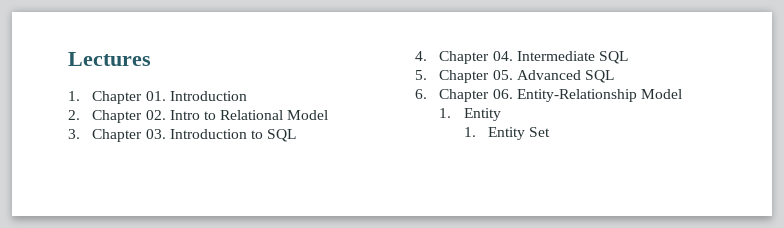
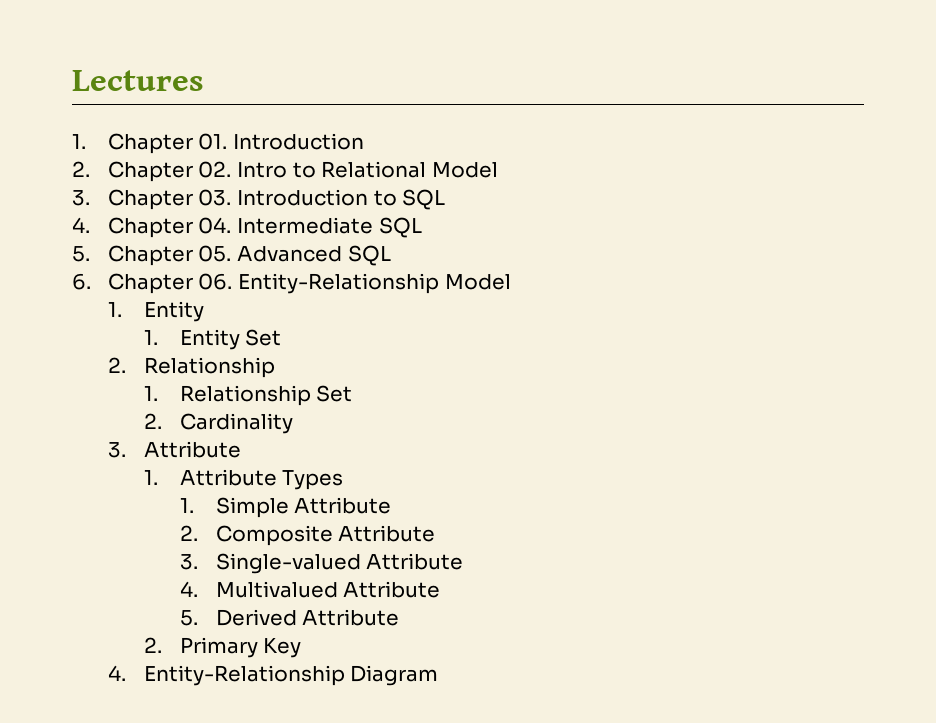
(551, 132) none -> [107,357,275,378] [143,385,353,406] [143,413,293,434] [107,441,241,458] [143,469,344,490] [179,497,392,518] [179,525,436,546] [179,553,464,574] [179,581,441,598] [179,609,400,626] [143,637,302,658] [107,665,439,686] // 2. Relationship // 1. Relationship Set // 2. Cardinality // 3. Attribute // 1. Attribute Types // 1. Simple Attribute // 2. Composite Attribute // 3. Single-valued Attribute // 4. Multivalued Attribute // 5. Derived Attribute // 2. Primary Key // 4. Entity-Relationship Diagram

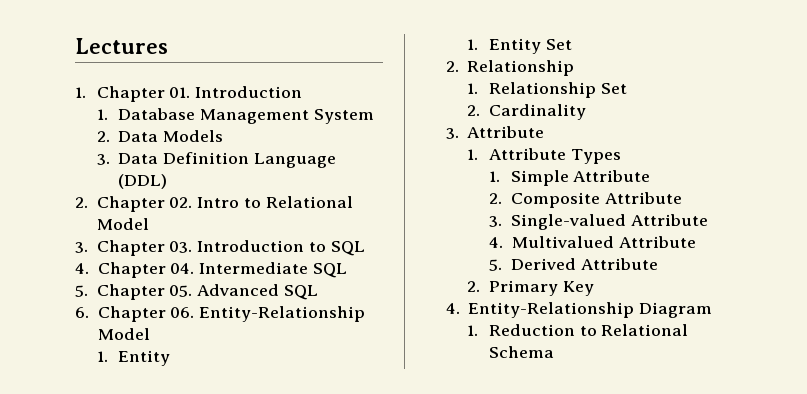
(364, 141) none -> [96,108,374,124] [96,130,224,142] [96,152,336,168] [118,174,168,189] // 1. Database Management System // 2. Data Models // 3. Data Definition Language (DDL)
(439, 675) none -> [467,324,689,336] [489,346,555,358] // 1. Reduction to Relational Schema

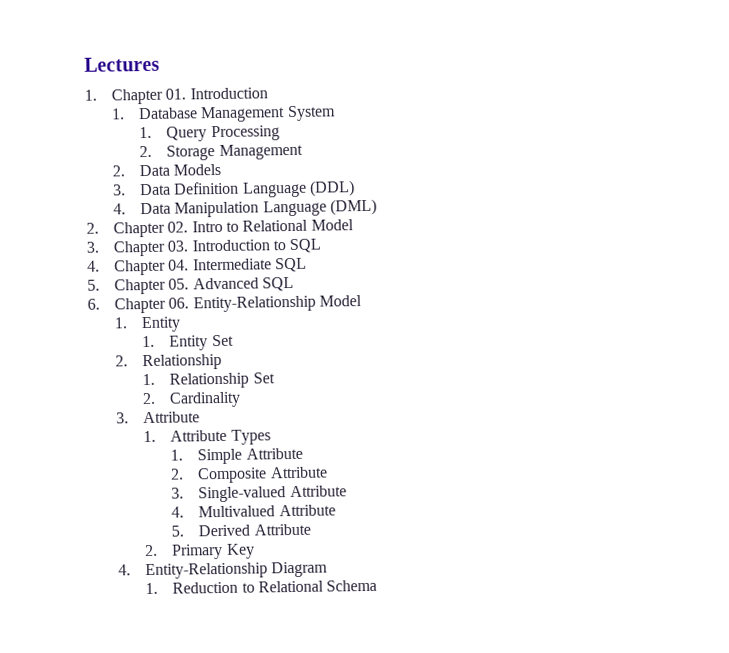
(374, 116) none -> [139,125,280,142] [139,143,303,161] // 1. Query Processing // 2. Storage Management
(168, 181) none -> [113,198,378,218] // 4. Data Manipulation Language (DML)

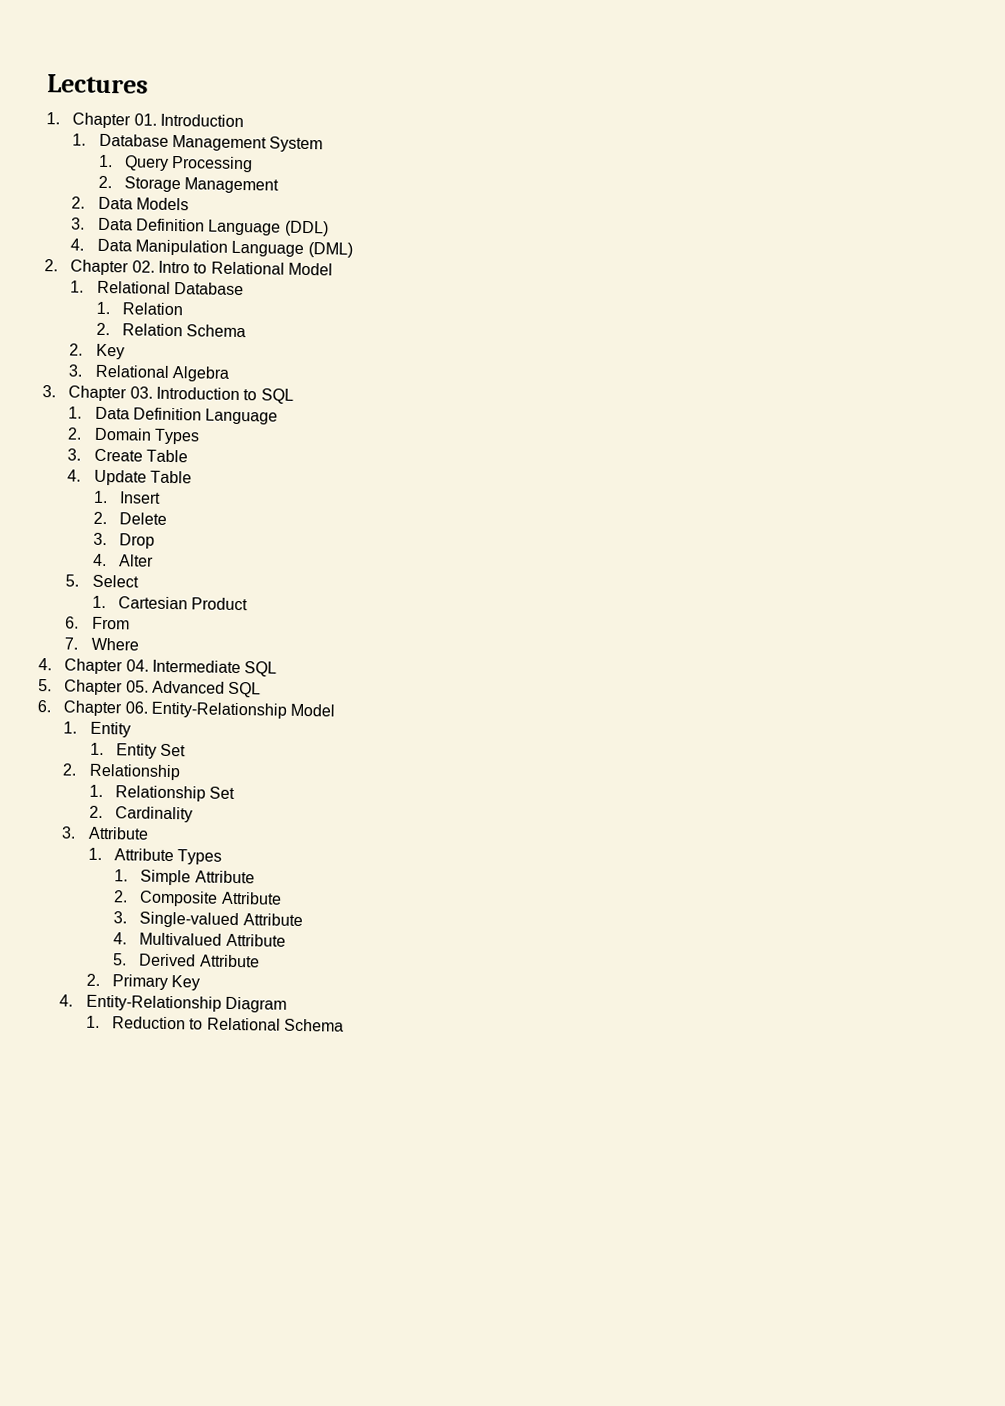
(354, 225) none -> [70,280,244,296] [95,301,183,316] [95,322,247,338] [69,343,125,360] [68,364,230,382] // 1. Relational Database // 1. Relation // 2. Relation Schema // 2. Key // 3. Relational Algebra
(322, 246) none -> [68,406,279,425] [67,427,200,445] [67,448,188,463] [67,469,192,486] [92,490,161,504] [92,511,167,525] [92,532,155,549] [92,553,154,567] [65,574,139,588] [91,595,249,611] [65,616,130,630] [64,637,139,651] // 1. Data Definition Language // 2. Domain Types // 3. Create Table // 4. Update Table // 1. Insert // 2. Delete // 3. Drop // 4. Alter // 5. Select // 1. Cartesian Product // 6. From // 7. Where

